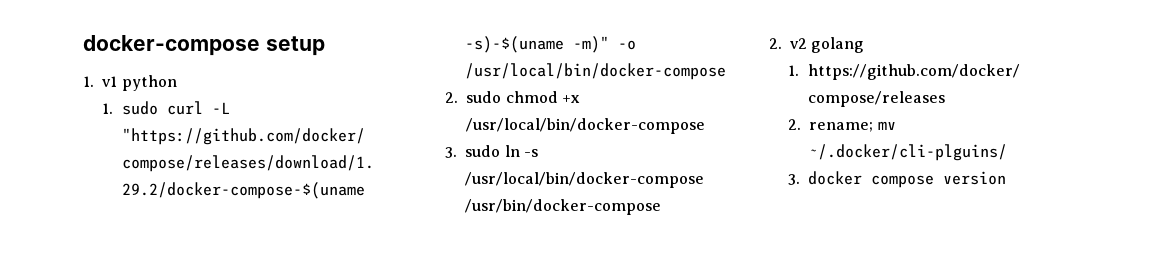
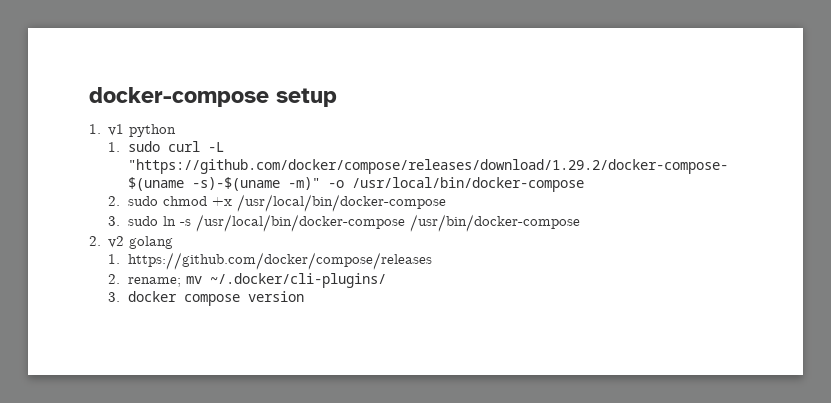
[809,144,1008,161] ~/.docker/cli-plguins/ -> [209,273,386,288] ~/.docker/cli-plugins/

